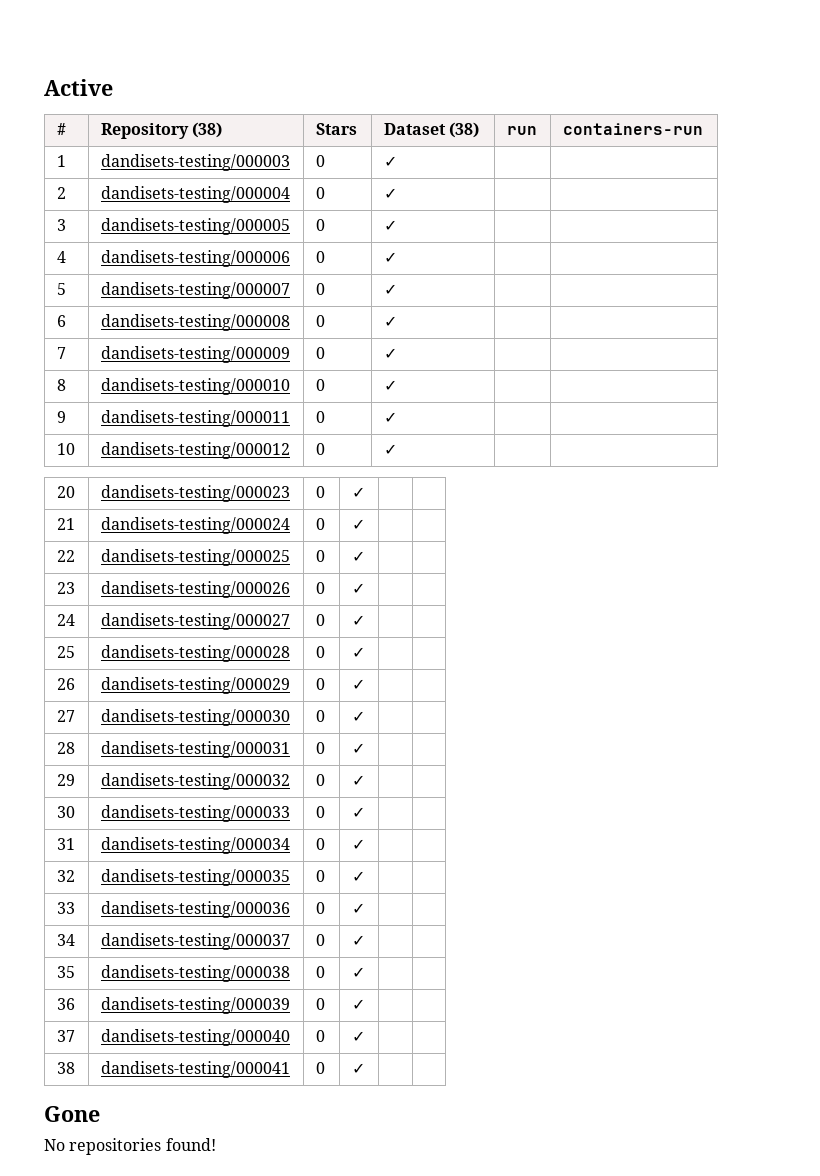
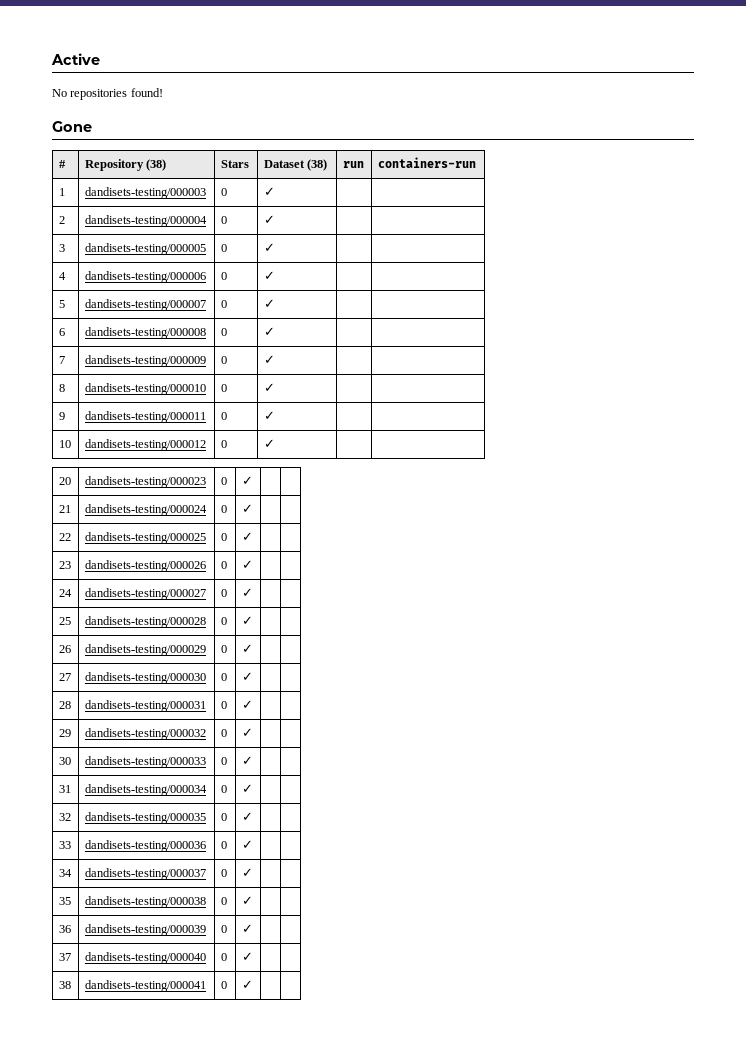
(113, 87) none -> [52,88,163,100] [52,121,92,132] // No repositories found! // Gone
[44,1106,100,1122] [44,1138,216,1155] // Gone // No repositories found! -> (253, 984) none

